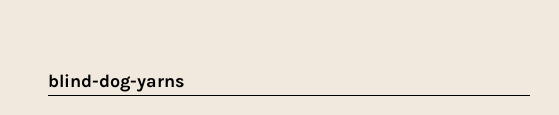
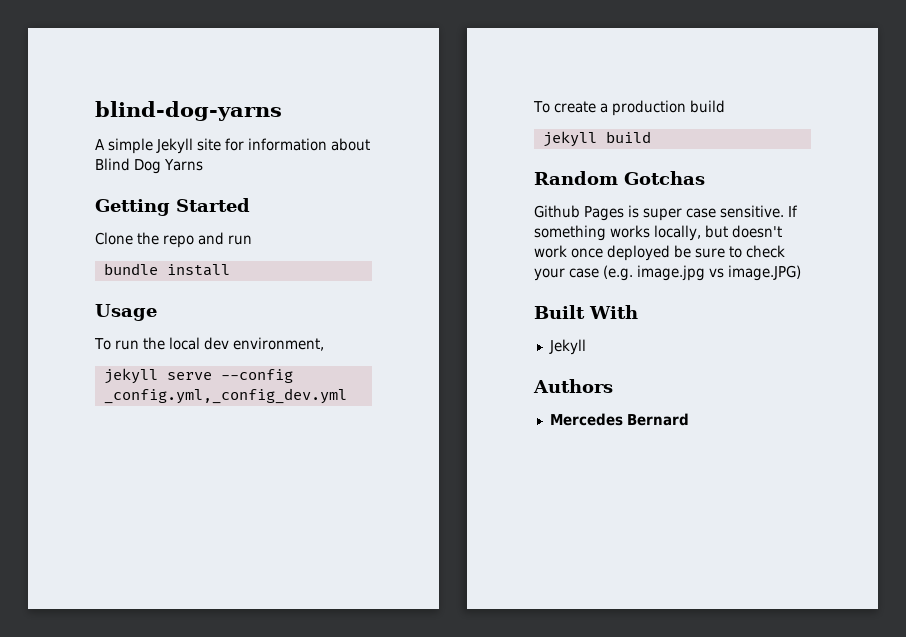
(185, 83) none -> [95,138,370,154] [95,158,203,174] [95,198,250,216] [95,232,252,248] [103,263,230,276] [95,304,157,321] [94,337,324,351] [103,368,293,384] [103,388,347,404] [533,100,725,116] [542,131,651,147] [534,171,705,185] [534,205,798,221] [534,225,782,241] [534,245,785,261] [534,265,801,281] [534,305,638,319] [548,339,586,355] [533,379,613,393] [549,413,689,426] // A simple Jekyll site for information about Blind Dog Yarns // Getting Started // Clone the repo and run // bundle install // Usage // To run the local dev environment, // jekyll serve --config _config.yml,_config_dev.yml // To create a production build // jekyll build // Random Gotchas // Github Pages is super case sensitive. If something works locally, but doesn't work once deployed be sure to check your case (e.g. image.jpg vs image.JPG) // Built With // Jekyll // Authors // Mercedes Bernard

